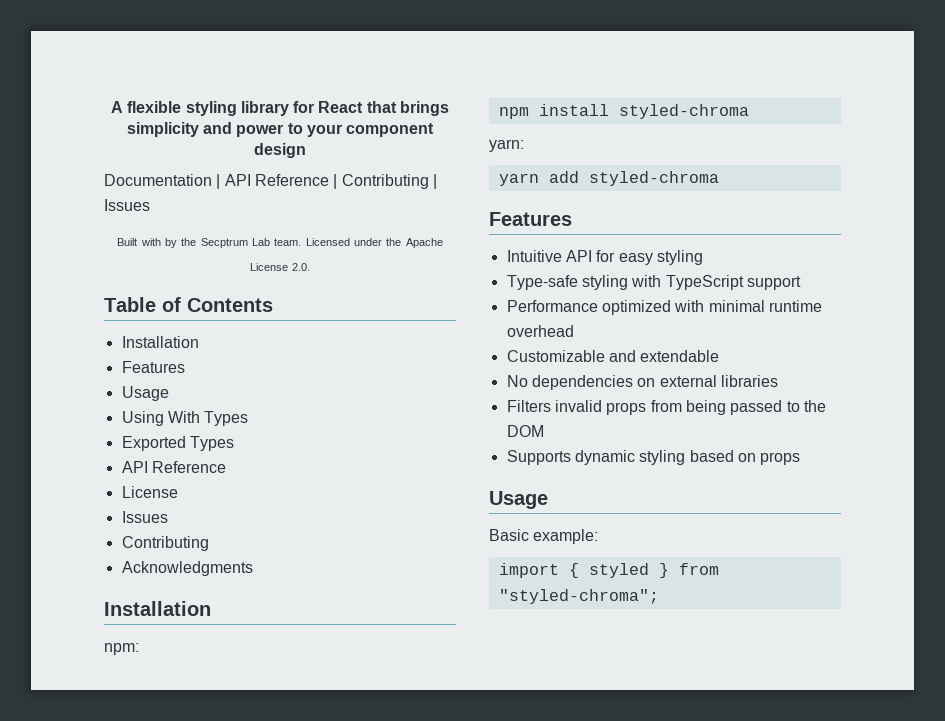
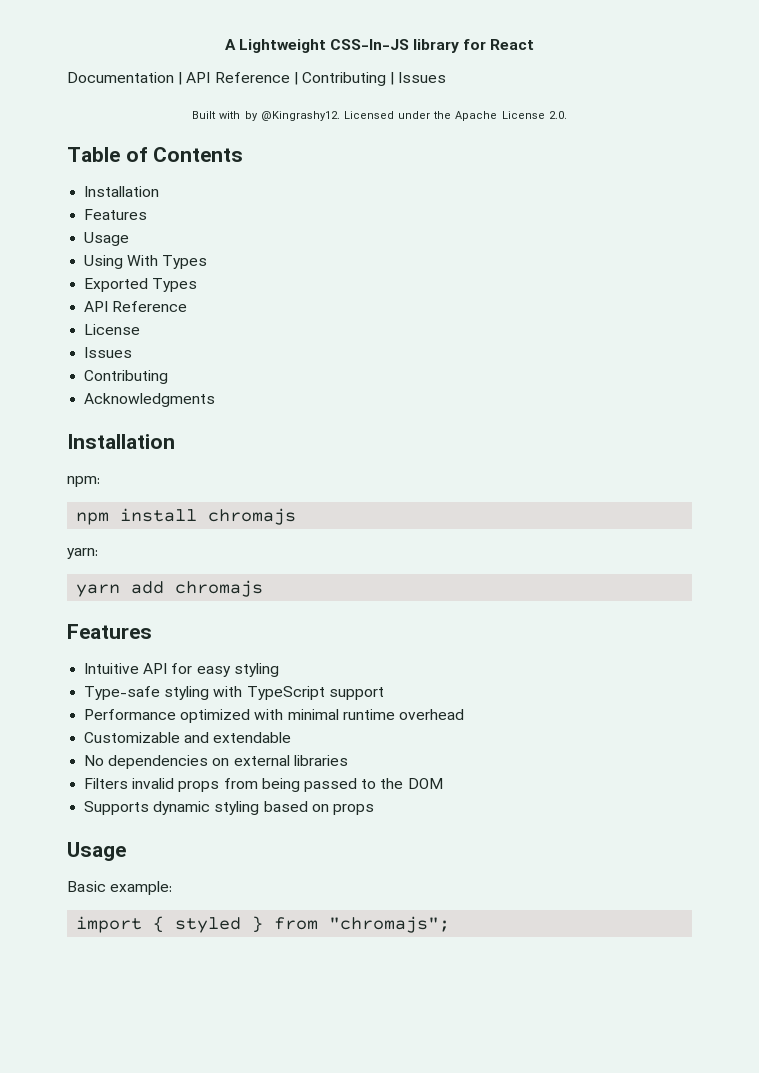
[127,101,237,116] flexible styling -> [238,39,409,53] Lightweight CSS-In-JS
[366,101,450,116] [126,122,435,137] [254,143,306,158] that brings simplicity and power to your component design -> (535, 44) none
[181,238,302,248] the Secptrum Lab team. -> [260,111,340,121] @Kingrashy12.
[618,104,749,119] styled-chroma -> [208,508,297,525] chromajs
[588,171,719,186] styled-chroma -> [175,580,264,597] chromajs
[498,589,659,604] "styled-chroma"; -> [329,916,451,933] "chromajs";

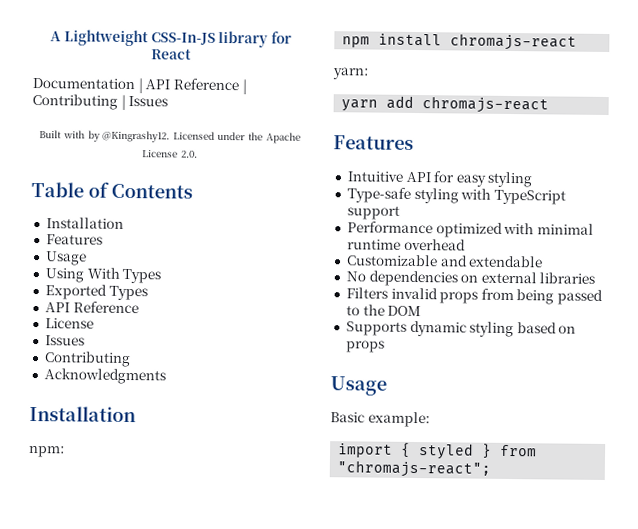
[208,508,297,525] chromajs -> [450,33,578,51] chromajs-react
[175,580,264,597] chromajs -> [422,96,550,114] chromajs-react
[329,916,451,933] "chromajs"; -> [337,460,492,478] "chromajs-react";

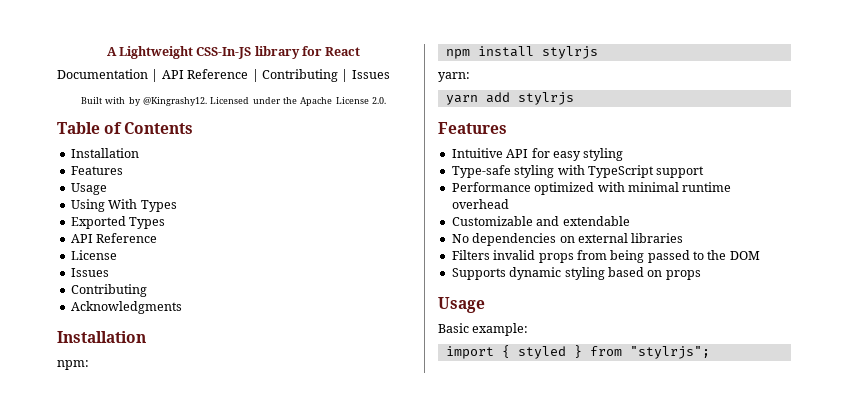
[450,33,578,51] chromajs-react -> [541,46,598,59] stylrjs
[422,96,550,114] chromajs-react -> [517,92,574,105] stylrjs
[337,460,492,478] "chromajs-react"; -> [629,346,710,359] "stylrjs";

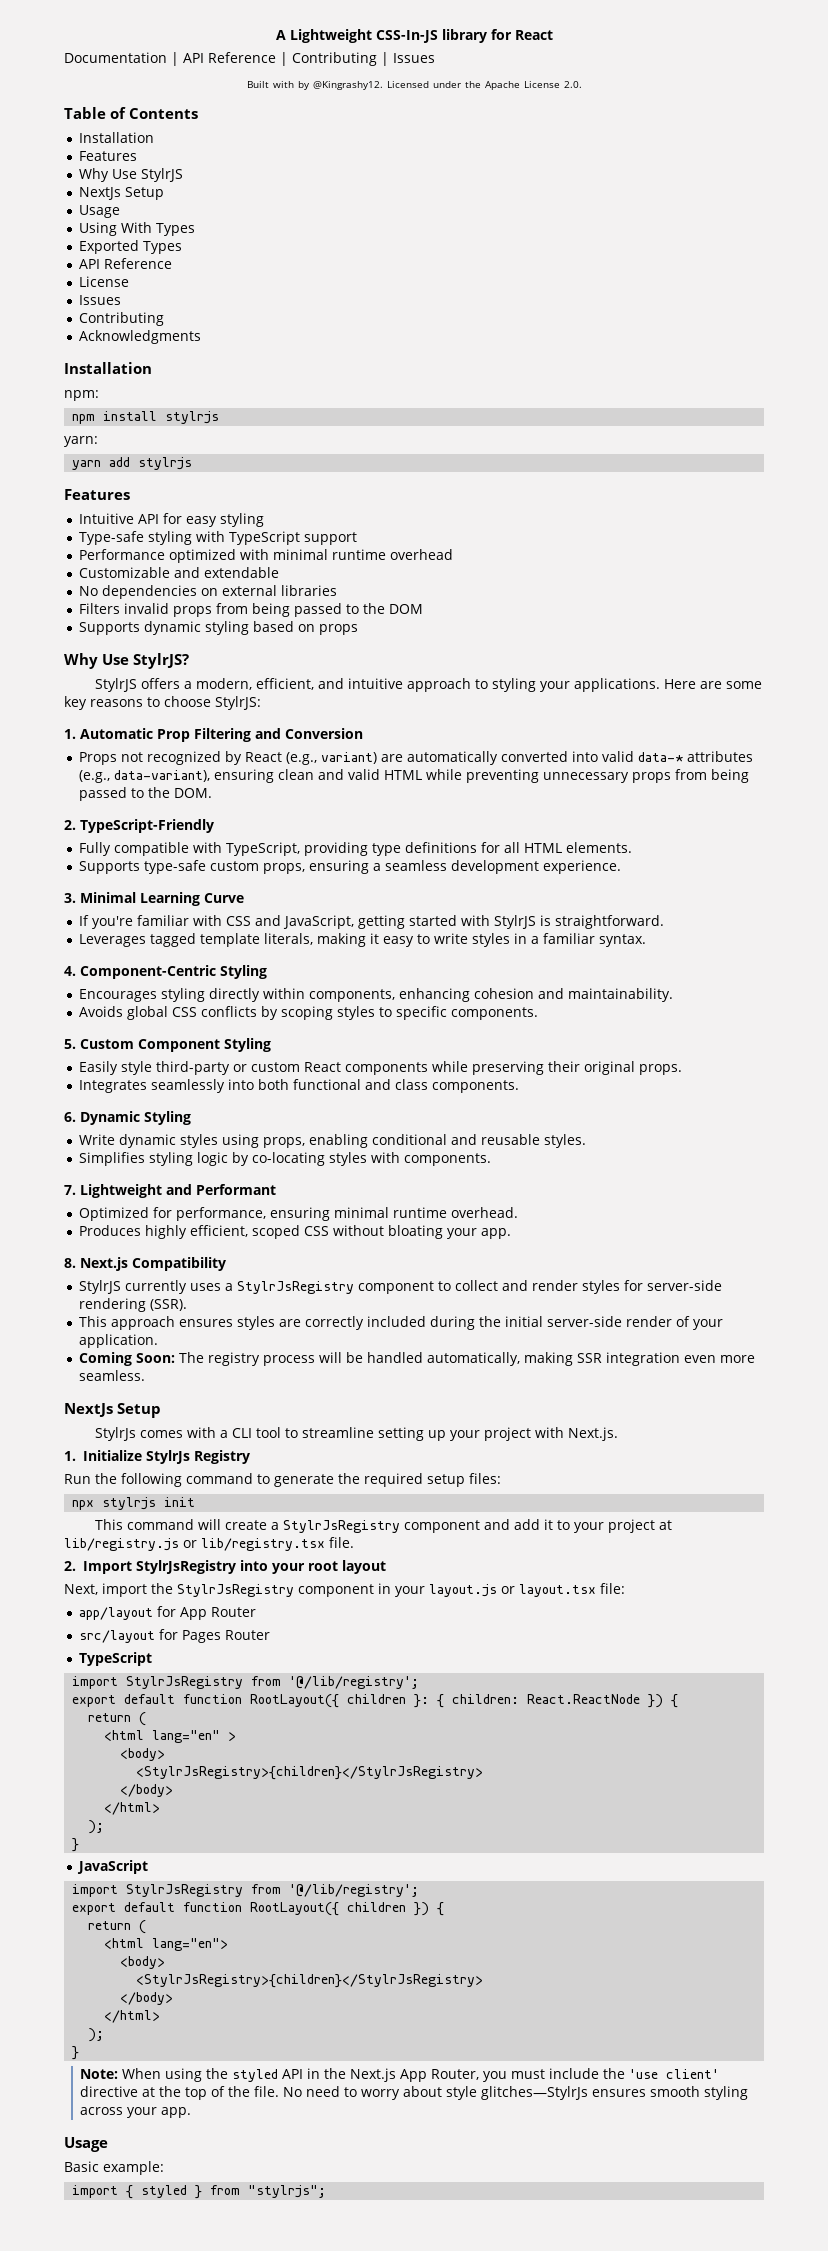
(123, 170) none -> [78,168,183,182] [78,187,164,200] // Why Use StylrJS // NextJs Setup
(701, 275) none -> [64,653,190,669] [95,678,763,692] [64,696,261,710] [64,728,363,742] [78,751,753,765] [78,769,749,783] [78,787,212,801] [64,819,214,833] [78,842,632,856] [78,860,621,874] [64,892,244,906] [78,915,664,929] [78,933,646,947] [64,965,267,979] [78,988,673,1002] [78,1006,538,1020] [64,1038,271,1052] [78,1061,682,1075] [78,1079,519,1093] [64,1111,191,1125] [78,1134,586,1148] [78,1152,491,1166] [64,1184,276,1198] [78,1207,518,1221] [78,1225,511,1239] [64,1257,226,1271] [78,1280,722,1294] [78,1298,187,1312] [78,1316,723,1330] [78,1334,158,1348] [78,1352,755,1366] [78,1370,145,1381] [64,1403,162,1418] [95,1427,619,1441] [64,1450,250,1464] [64,1473,501,1487] [72,1497,196,1510] [95,1519,673,1533] [64,1537,354,1551] [64,1560,386,1574] [64,1583,625,1597] [78,1606,256,1620] [78,1629,270,1643] [78,1652,152,1666] [72,1676,420,1689] [72,1694,679,1708] [88,1712,147,1726] [104,1730,237,1743] [120,1748,166,1761] [136,1766,484,1780] [120,1784,174,1797] [104,1802,161,1815] [88,1820,105,1834] [72,1838,80,1852] [76,1860,148,1874] [72,1884,420,1897] [72,1902,445,1916] [88,1920,147,1934] [104,1938,229,1951] [120,1956,166,1969] [136,1974,484,1988] [120,1992,174,2005] [104,2010,161,2023] [88,2028,105,2042] [72,2046,80,2060] [80,2068,720,2082] [80,2086,749,2100] [80,2107,192,2118] // Why Use StylrJS? // StylrJS offers a modern, efficient, and intuitive approach to styling your applications. Here are some key reasons to choose StylrJS: // 1. Automatic Prop Filtering and Conversion // Props not recognized by React (e.g., variant) are automatically converted into valid data-* attributes (e.g., data-variant), ensuring clean and valid HTML while preventing unnecessary props from being passed to the DOM. // 2. TypeScript-Friendly // Fully compatible with TypeScript, providing type definitions for all HTML elements. // Supports type-safe custom props, ensuring a seamless development experience. // 3. Minimal Learning Curve // If you're familiar with CSS and JavaScript, getting started with StylrJS is straightforward. // Leverages tagged template literals, making it easy to write styles in a familiar syntax. // 4. Component-Centric Styling // Encourages styling directly within components, enhancing cohesion and maintainability. // Avoids global CSS conflicts by scoping styles to specific components. // 5. Custom Component Styling // Easily style third-party or custom React components while preserving their original props. // Integrates seamlessly into both functional and class components. // 6. Dynamic Styling // Write dynamic styles using props, enabling conditional and reusable styles. // Simplifies styling logic by co-locating styles with components. // 7. Lightweight and Performant // Optimized for performance, ensuring minimal runtime overhead. // Produces highly efficient, scoped CSS without bloating your app. // 8. Next.js Compatibility // StylrJS currently uses a StylrJsRegistry component to collect and render styles for server-side rendering (SSR). // This approach ensures styles are correctly included during the initial server-side render of your application. // Coming Soon: The registry process will be handled automatically, making SSR integration even more seamless. // NextJs Setup // StylrJs comes with a CLI tool to streamline setting up your project with Next.js. // 1. Initialize StylrJs Registry // Run the following command to generate the required setup files: // npx stylrjs init // This command will create a StylrJsRegistry component and add it to your project at lib/registry.js or lib/registry.tsx file. // 2. Import StylrJsRegistry into your root layout // Next, import the StylrJsRegistry component in your layout.js or layout.tsx file: // app/layout for App Router // src/layout for Pages Router // TypeScript // import StylrJsRegistry from '@/lib/registry'; // export default function RootLayout({ children }: { children: React.ReactNode }) { // return ( // <html lang="en" > // <body> // <StylrJsRegistry>{children}</StylrJsRegistry> // </body> // </html> // ); // } // JavaScript // import StylrJsRegistry from '@/lib/registry'; // export default function RootLayout({ children }) { // return ( // <html lang="en"> // <body> // <StylrJsRegistry>{children}</StylrJsRegistry> // </body> // </html> // ); // } // Note: When using the styled API in the Next.js App Router, you must include the 'use client' directive at the top of the file. No need to worry about style glitches—StylrJs ensures smooth styling across your app.

